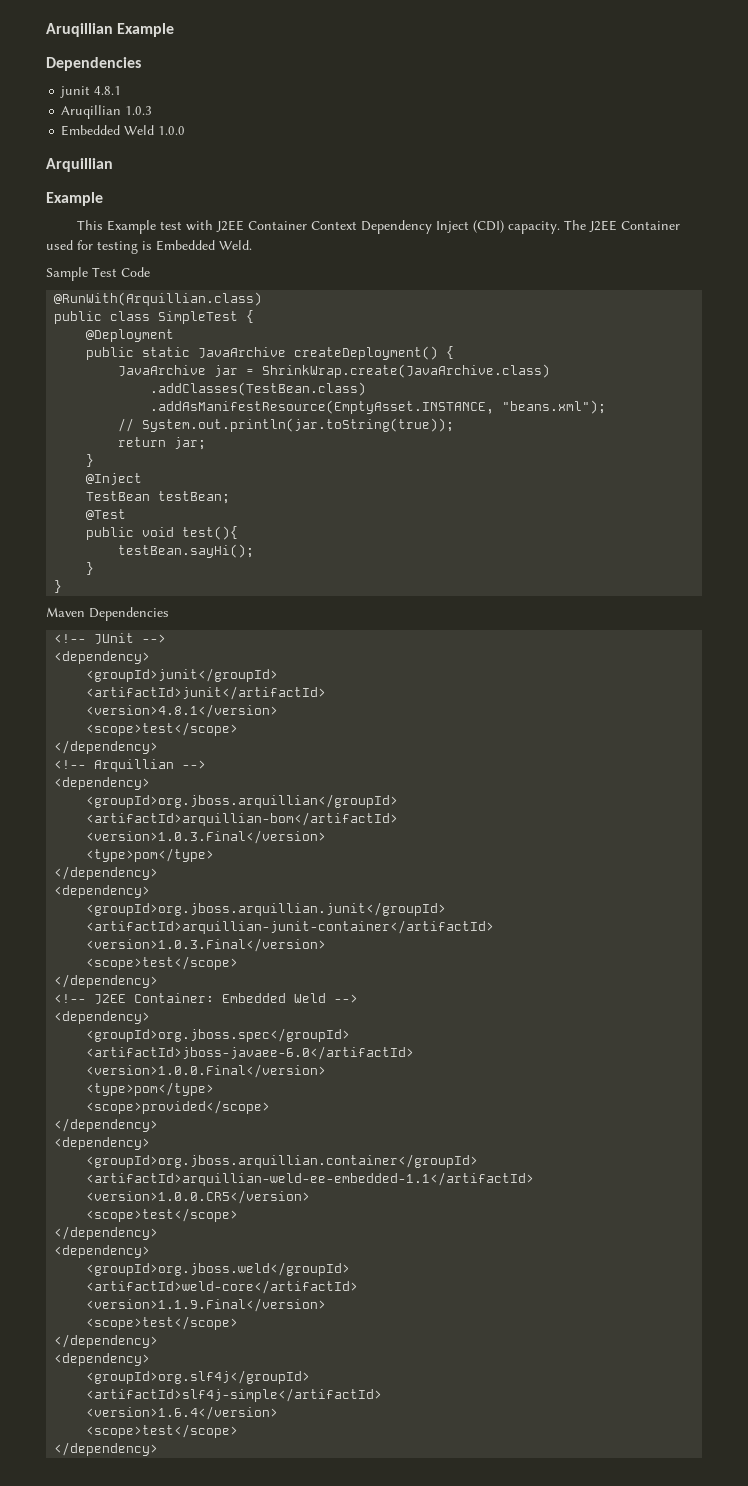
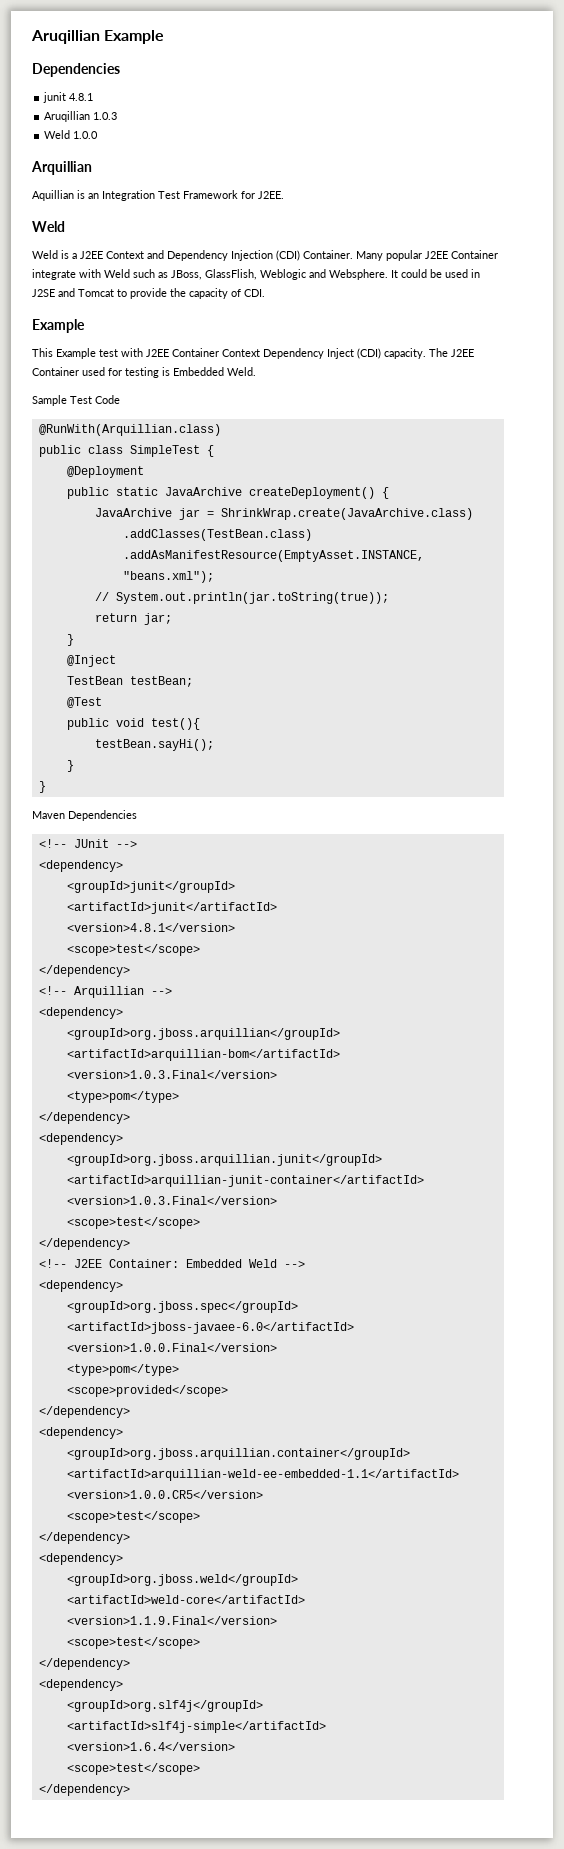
[61,125,121,136] Embedded -> (118, 116) none
(113, 165) none -> [32,190,284,201] [32,221,65,232] [32,250,498,261] [32,269,480,280] [32,288,265,299] // Aquillian is an Integration Test Framework for J2EE. // Weld // Weld is a J2EE Context and Dependency Injection (CDI) Container. Many popular J2EE Container integrate with Weld such as JBoss, GlassFlish, Weblogic and Websphere. It could be used in J2SE and Tomcat to provide the capacity of CDI.

